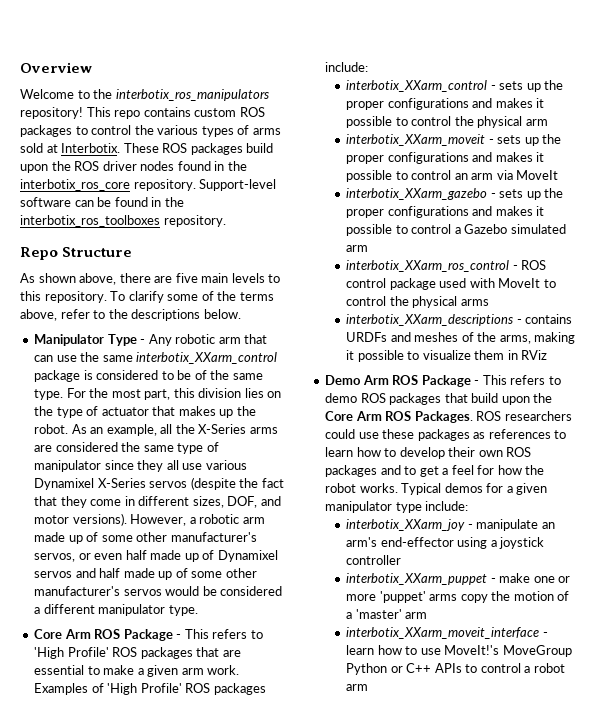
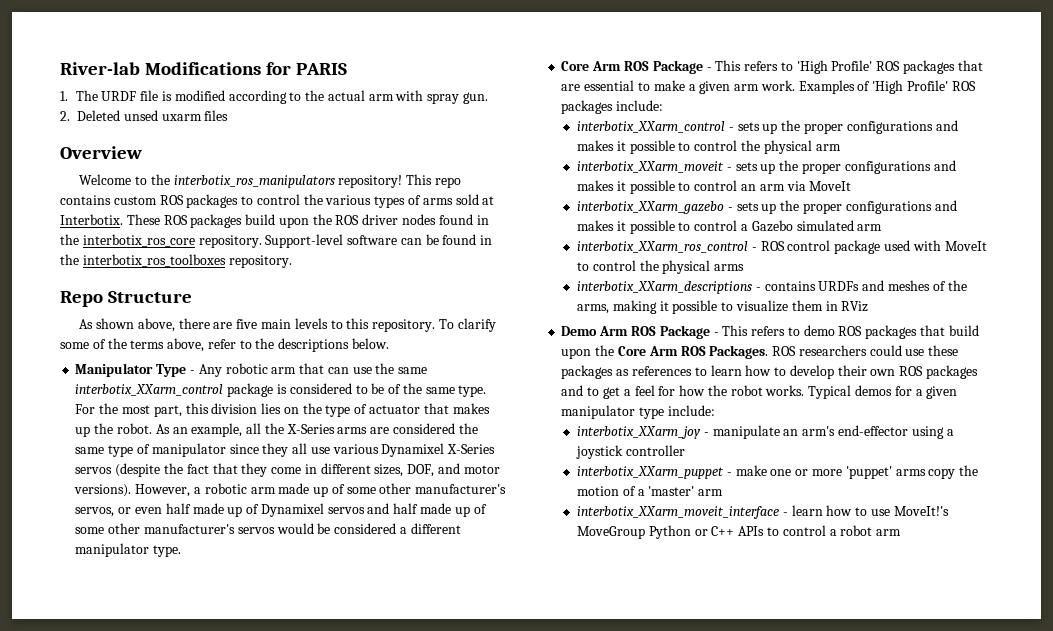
(20, 67) none -> [60,62,348,75] [60,90,489,104] [60,110,229,121] River-lab Modifications for PARIS // 1. The URDF file is modified according to the actual arm with spray gun. // 2. Deleted unsed uxarm files //

